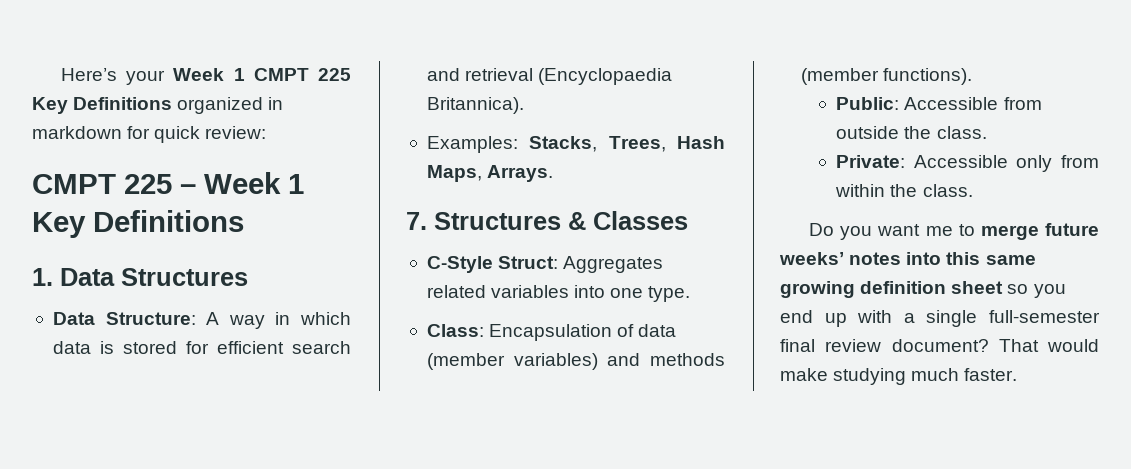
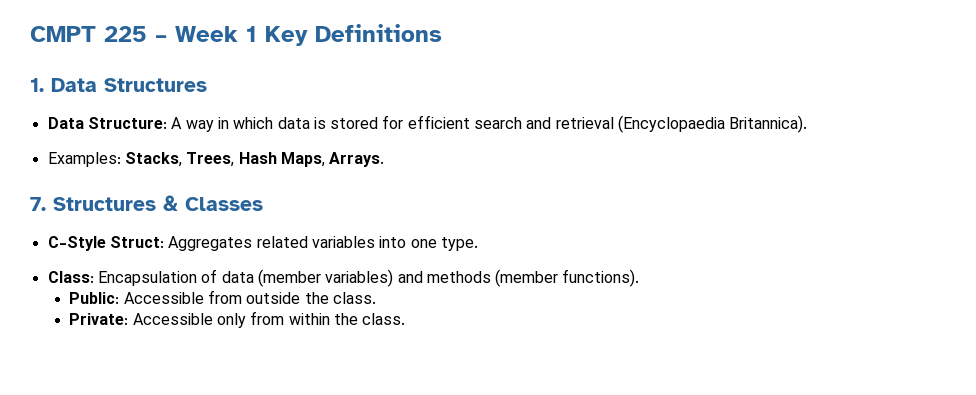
[61,68,351,85] [32,97,284,114] [32,126,267,143] Here’s your Week 1 CMPT 225 Key Definitions organized in markdown for quick review: // -> (30, 34) none
[809,223,1099,240] [779,252,1036,265] [780,281,1066,298] [780,310,1100,327] [780,339,1099,352] [780,368,1018,385] // Do you want me to merge future weeks’ notes into this same growing definition sheet so you end up with a single full-semester final review document? That would make studying much faster. -> (406, 319) none

